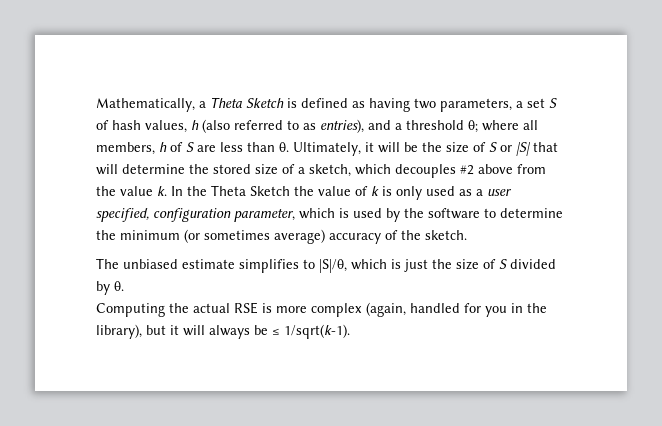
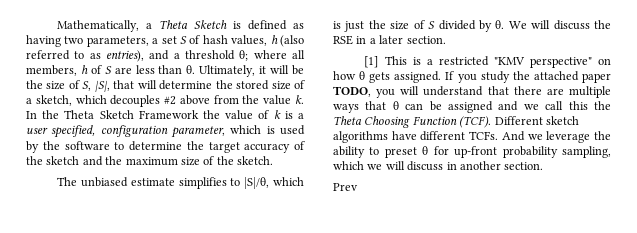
[489,142,531,156] S or |S| -> [82,80,110,92] S, |S|,
(290, 191) none -> [138,110,199,119] Framework
[396,186,472,200] only used as -> (293, 115) none
[120,229,381,244] minimum (or sometimes average) accuracy -> [208,141,305,153] [26,156,200,166] target accuracy of the sketch and the maximum size
[96,302,547,317] [96,324,350,339] // Computing the actual RSE is more complex (again, handled for you in the library), but it will always be ≤ 1/sqrt(k-1). -> [508,20,611,30] [333,35,446,45] [364,56,611,68] [333,71,611,83] [333,86,611,98] [333,101,611,113] [333,116,579,128] [333,131,611,143] [333,146,611,158] [333,161,544,171] [333,183,358,191] We will discuss the RSE in a later section. // [1] This is a restricted "KMV perspective" on how θ gets assigned. If you study the attached paper TODO, you will understand that there are multiple ways that θ can be assigned and we call this the Theta Choosing Function (TCF). Different sketch algorithms have different TCFs. And we leverage the ability to preset θ for up-front probability sampling, which we will discuss in another section. // Prev

